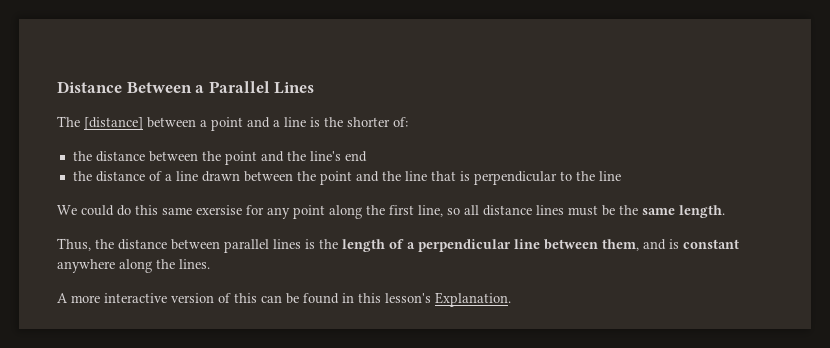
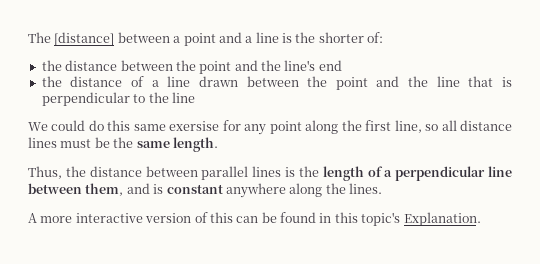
[57,81,315,94] Distance Between a Parallel Lines // -> (28, 37) none
[385,293,431,303] lesson's -> [361,212,401,226] topic's

